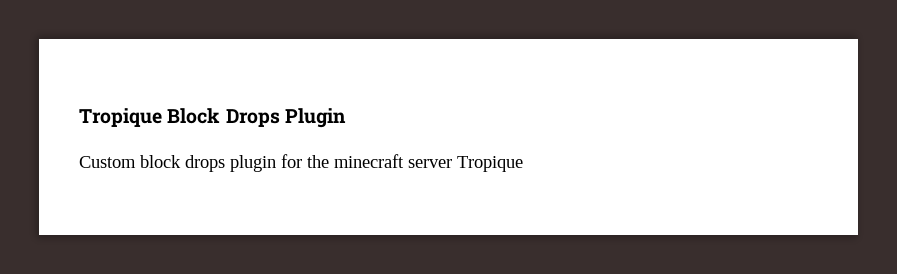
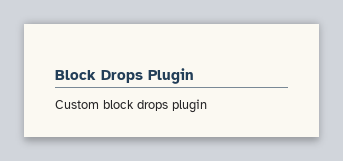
[79,108,162,127] Tropique -> (55, 75) none
[281,154,523,172] for the minecraft server Tropique -> (207, 106) none

